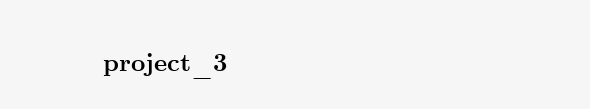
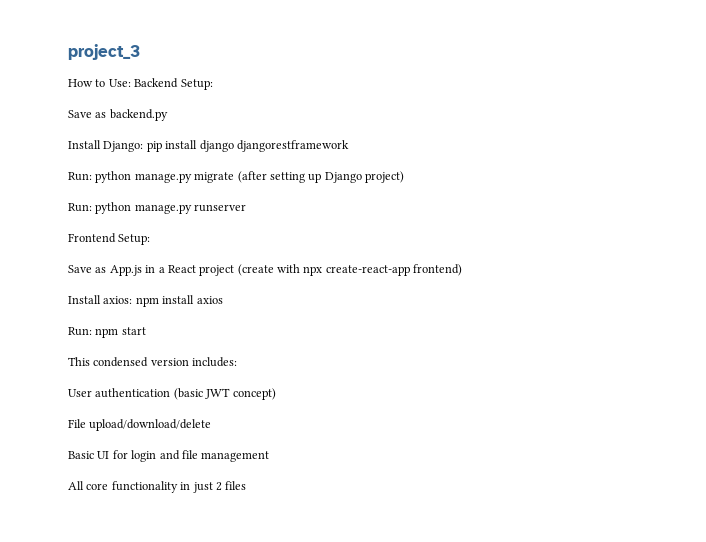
(227, 66) none -> [68,78,213,90] [68,109,168,121] [68,140,349,152] [68,171,404,183] [68,202,247,214] [68,233,151,245] [68,264,463,276] [68,295,223,307] [68,327,146,338] [68,357,238,367] [68,388,276,400] [68,419,212,431] [68,450,270,462] [68,481,247,493] // How to Use: Backend Setup: // Save as backend.py // Install Django: pip install django djangorestframework // Run: python manage.py migrate (after setting up Django project) // Run: python manage.py runserver // Frontend Setup: // Save as App.js in a React project (create with npx create-react-app frontend) // Install axios: npm install axios // Run: npm start // This condensed version includes: // User authentication (basic JWT concept) // File upload/download/delete // Basic UI for login and file management // All core functionality in just 2 files

